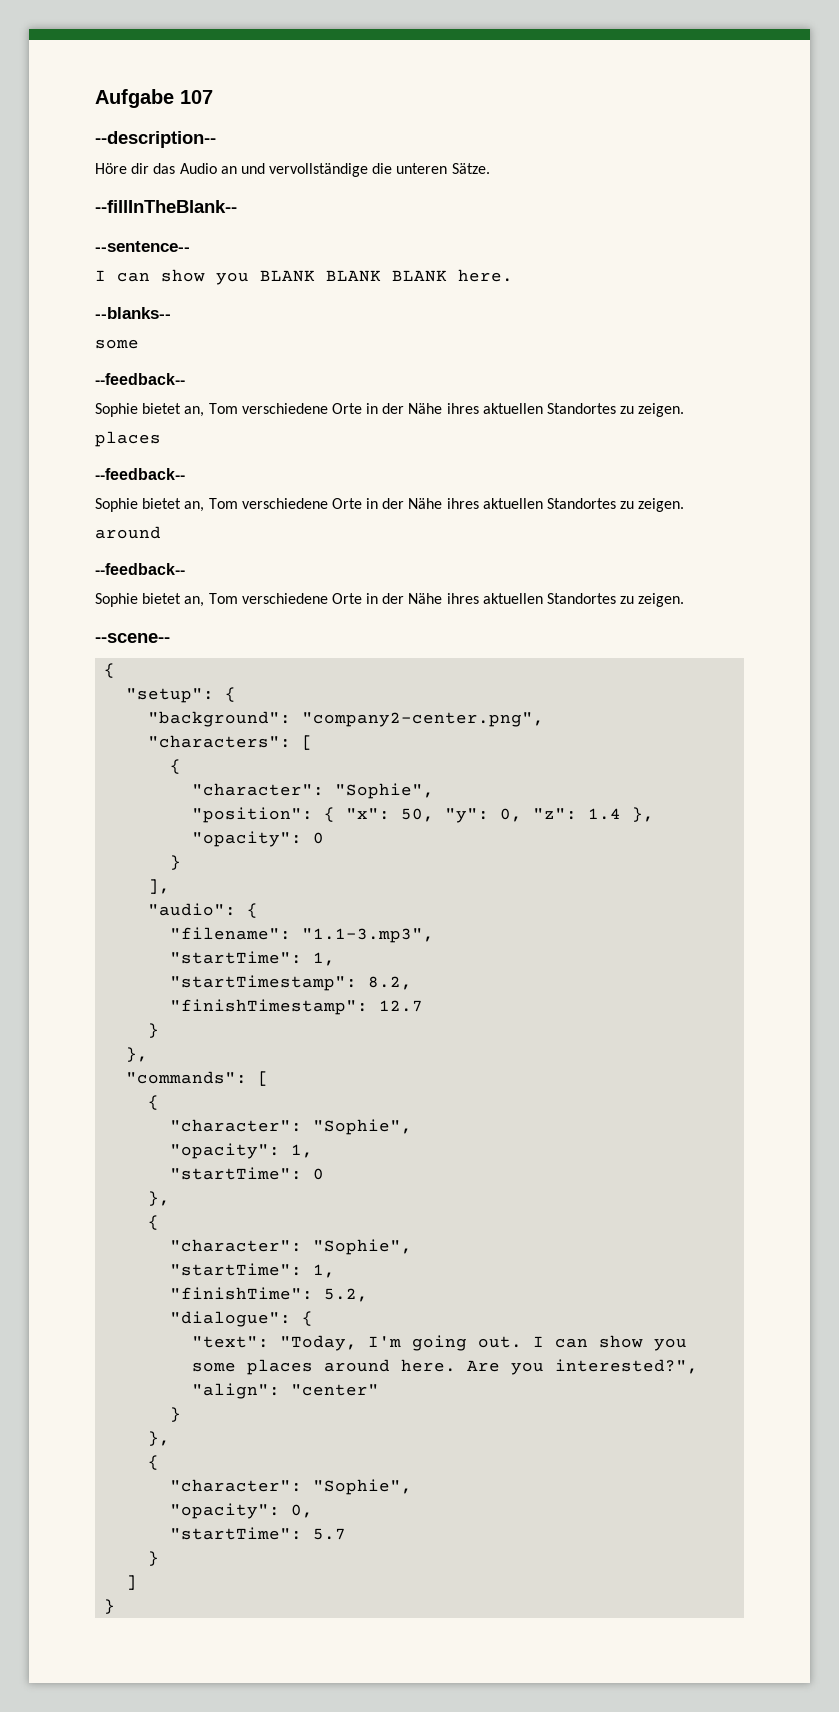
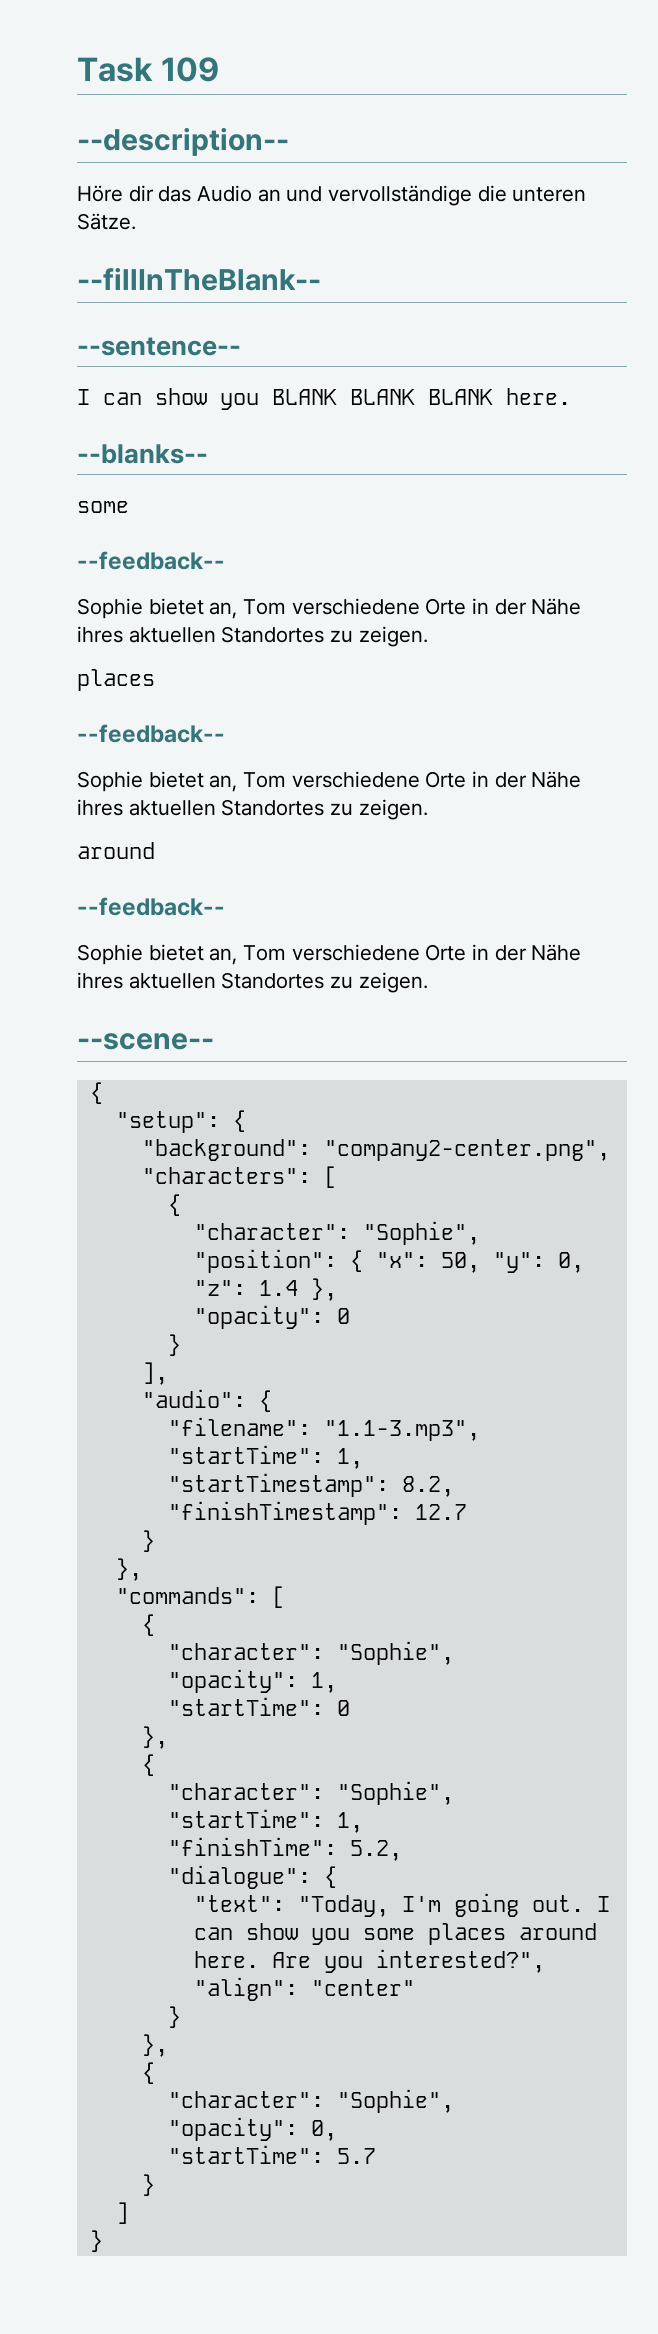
[95,89,213,108] Aufgabe 107 -> [77,57,219,82] Task 109

